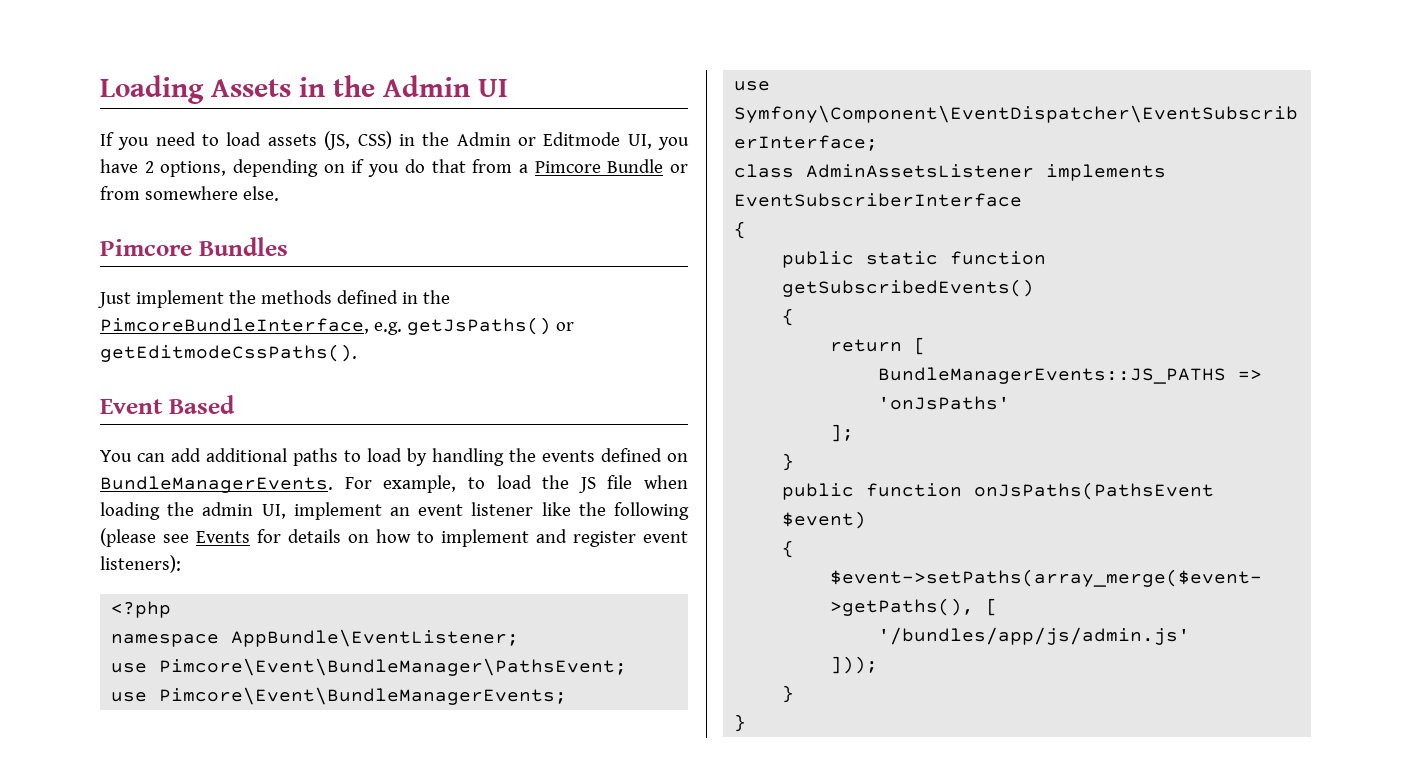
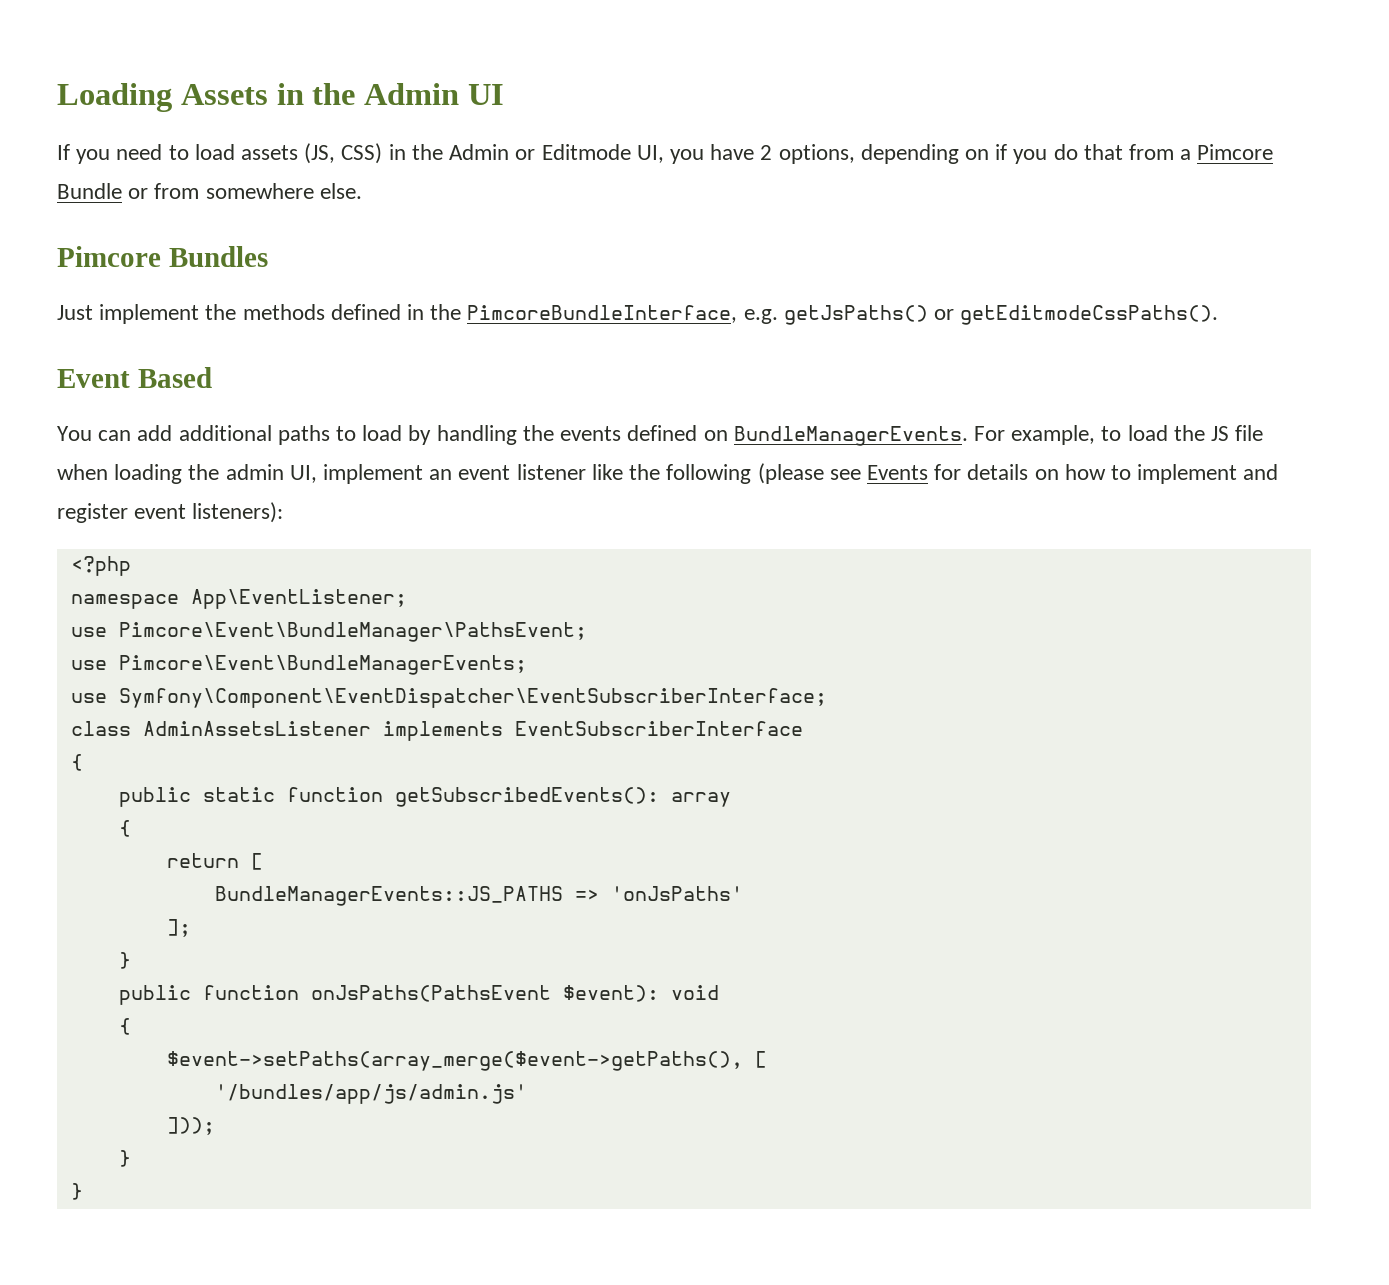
[231,629,520,647] AppBundle\EventListener; -> [190,589,407,609] App\EventListener;
[782,279,1035,297] getSubscribedEvents() -> [394,787,731,807] getSubscribedEvents(): array
[782,511,867,529] $event) -> [562,985,719,1002] $event): void

